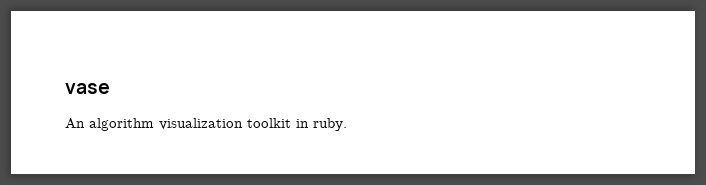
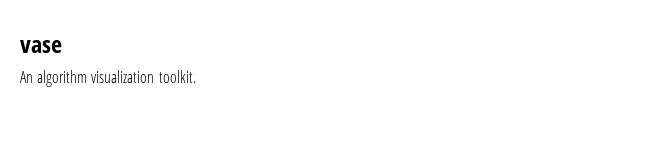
[247,118,347,131] toolkit in ruby. -> [158,70,196,83] toolkit.

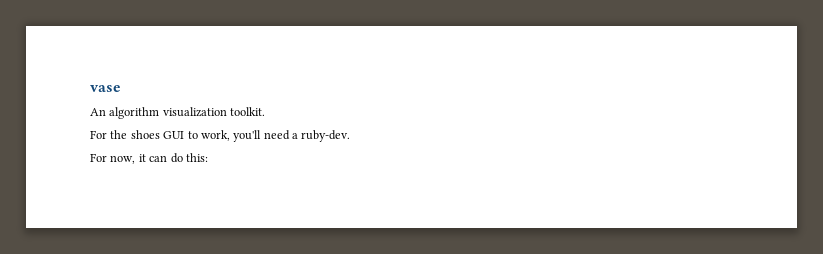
(196, 76) none -> [90,130,351,142] [90,153,208,164] // For the shoes GUI to work, you'll need a ruby-dev. // For now, it can do this:

